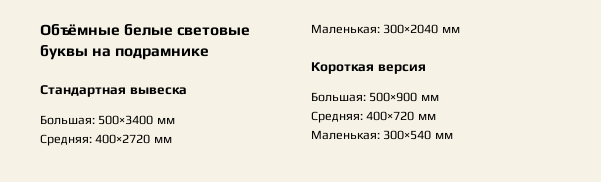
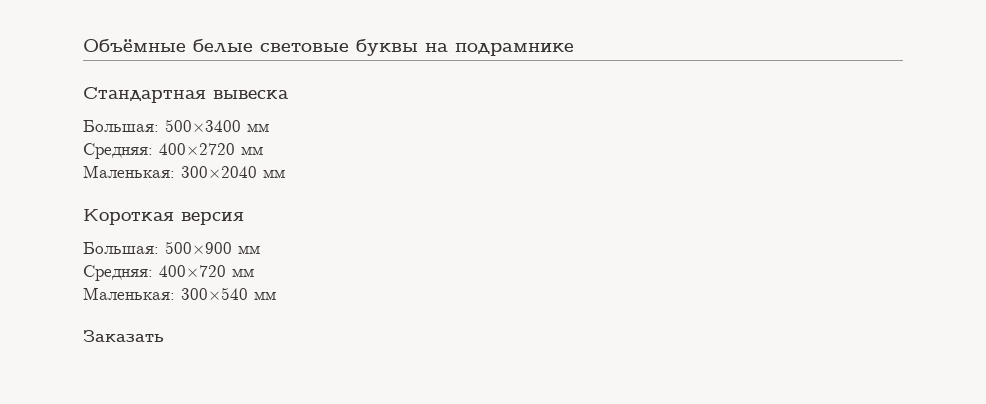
(453, 135) none -> [83,330,164,342] // Заказать

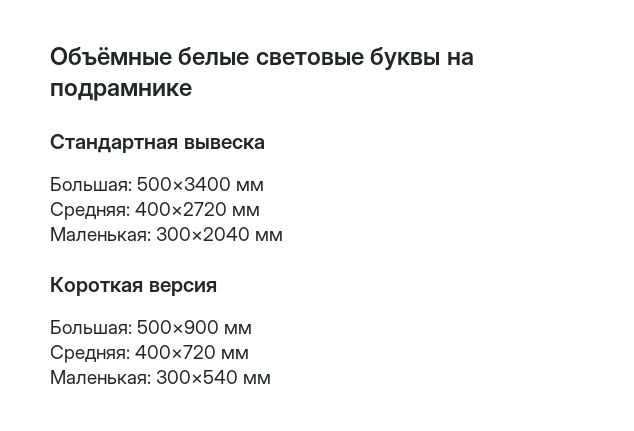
[83,330,164,342] // Заказать -> (272, 379) none

